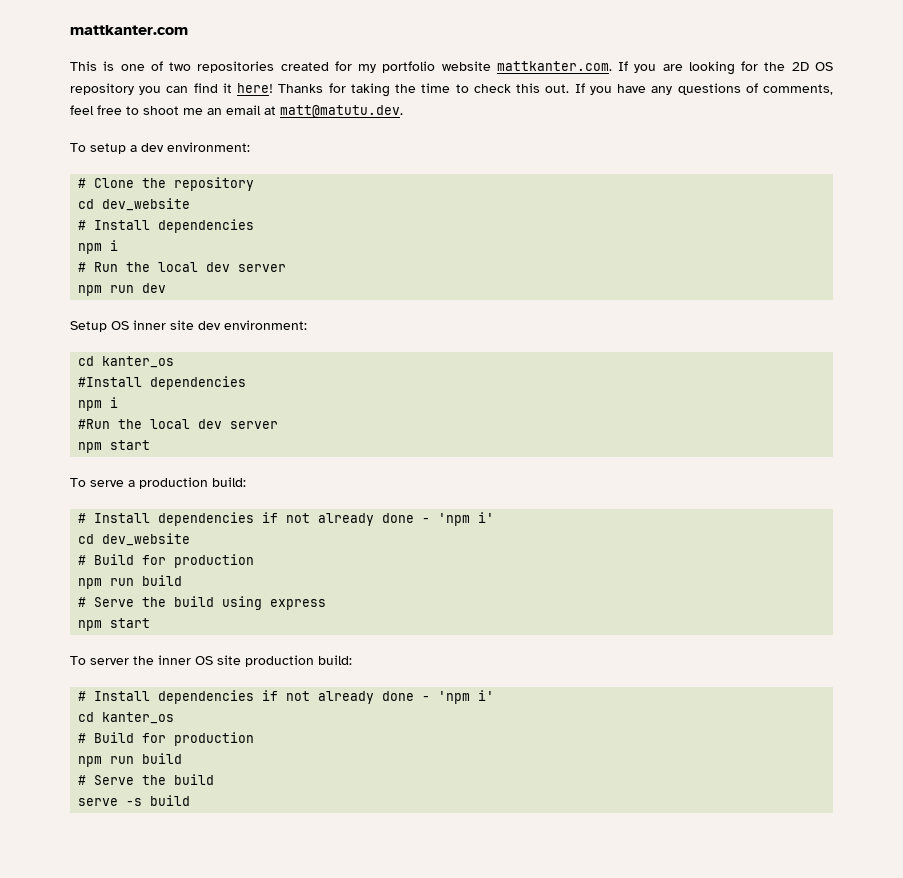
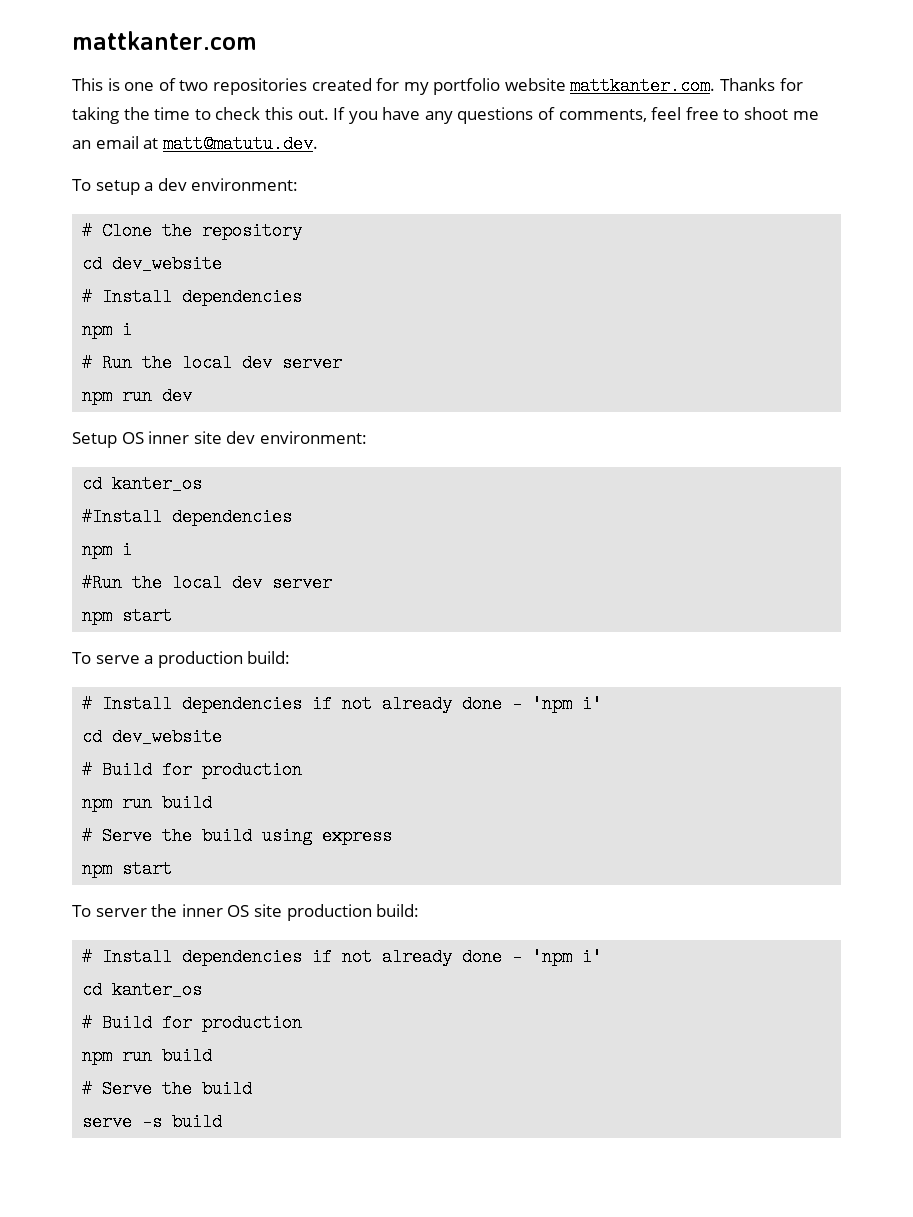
[618,61,834,75] [70,83,274,95] If you are looking for the 2D OS repository you can find it here! -> (716, 86) none

